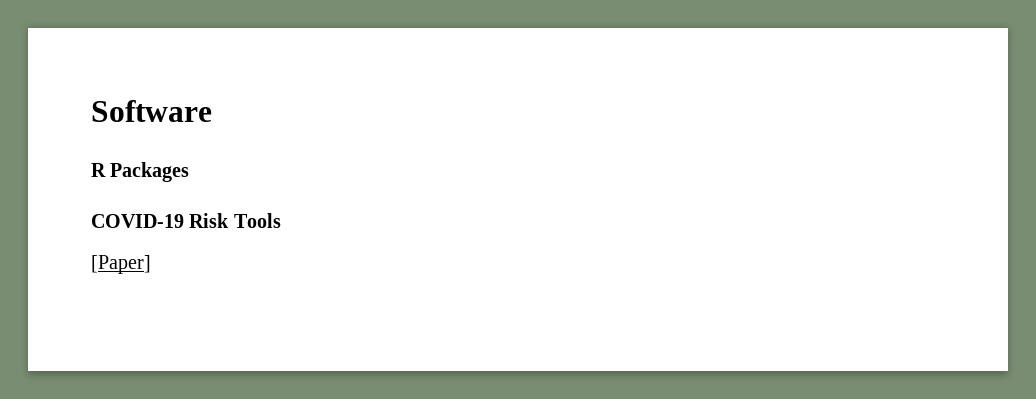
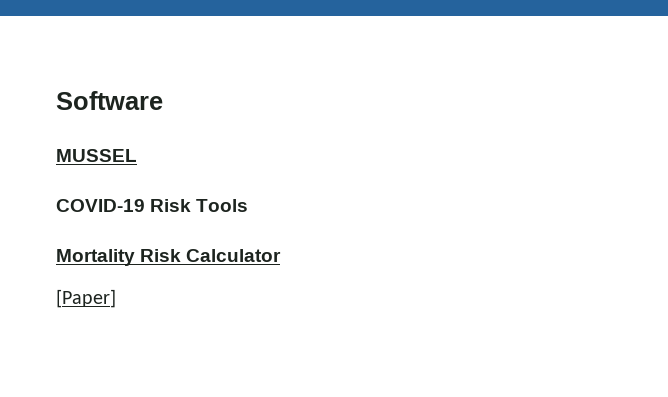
[91,162,190,182] R Packages -> [56,149,137,162] MUSSEL
(281, 220) none -> [56,249,282,266] // Mortality Risk Calculator

